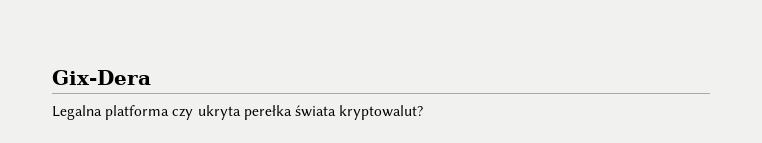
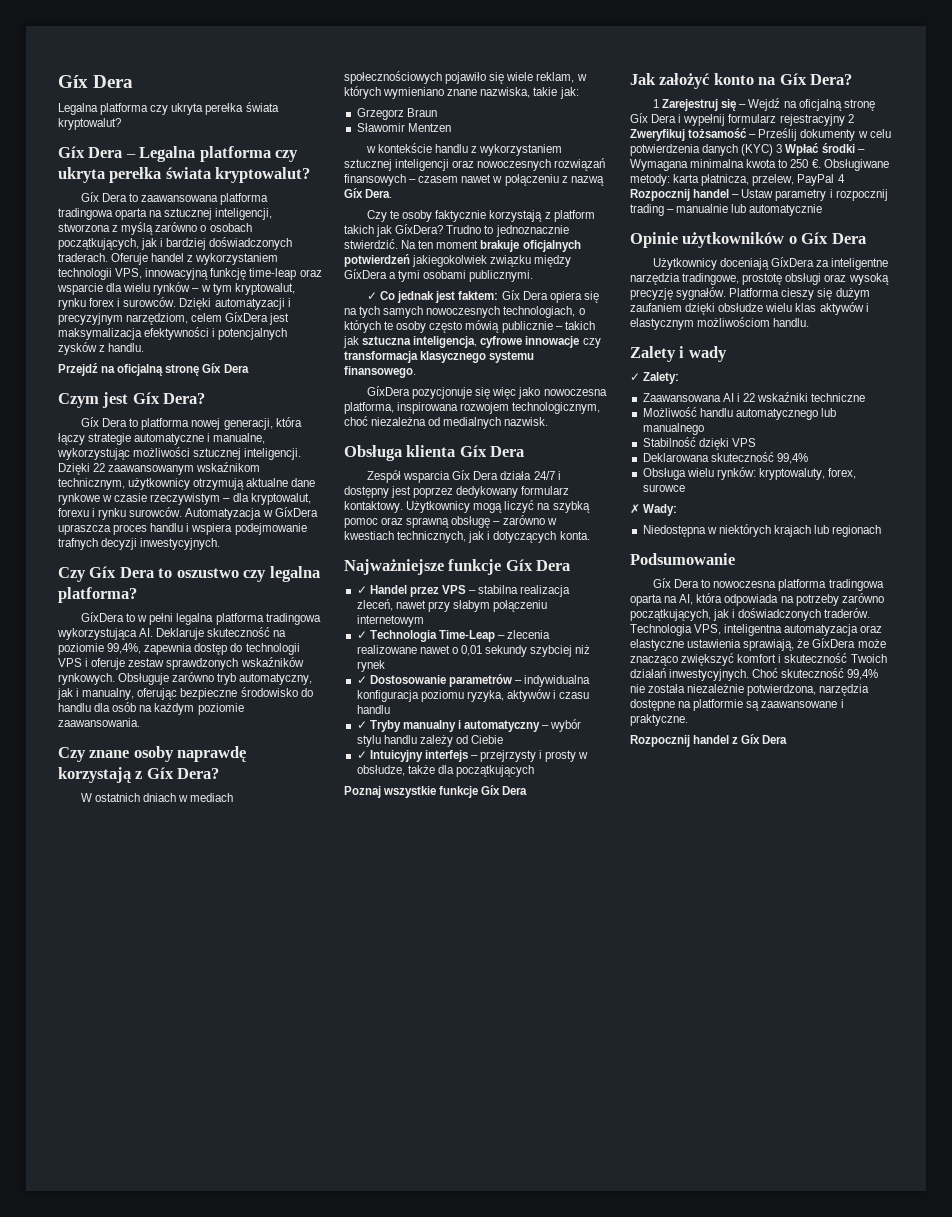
[52,70,151,85] [52,105,424,120] Gix-Dera // Legalna platforma czy ukryta perełka świata kryptowalut? -> [58,75,134,88] [58,102,279,115] [58,118,121,130] [58,146,299,162] [58,167,311,183] [81,192,269,205] [58,208,273,220] [58,222,252,235] [58,237,293,250] [58,253,279,265] [58,268,322,280] [57,282,295,295] [58,297,291,310] [58,312,290,325] [58,327,288,340] [58,342,145,355] [58,363,249,376] [58,392,206,408] [81,417,302,430] [58,433,266,445] [57,447,302,460] [58,462,261,475] [58,478,316,490] [58,493,311,505] [58,507,318,520] [58,523,307,535] [58,538,221,550] [58,566,320,582] [58,587,137,603] [81,612,321,625] [57,627,287,640] [58,643,300,655] [58,657,304,670] [58,672,313,685] [57,687,313,700] [58,702,244,715] [58,718,140,727] [58,746,247,762] [58,767,220,783] [81,793,234,802] [344,71,587,84] [344,86,579,99] [356,108,437,120] [356,123,451,132] [366,143,563,156] [344,158,606,171] [344,174,604,186] [344,188,393,198] [367,210,595,222] [344,224,569,237] [344,239,581,252] [344,254,572,267] [344,269,534,282] [367,290,599,303] [344,306,585,318] [344,320,595,333] [343,336,601,348] [344,351,535,363] [344,366,416,378] [367,386,607,399] [344,402,601,414] [344,416,549,429] [344,445,525,461] [367,470,561,483] [344,486,570,498] [344,500,590,513] [344,515,557,528] [344,531,590,543] [344,559,571,575] [356,585,571,597] [356,599,548,612] [356,615,424,627] [356,630,551,642] [356,645,591,657] [356,660,385,672] [356,674,591,687] [356,689,590,702] [356,705,390,714] [356,719,582,732] [356,735,504,747] [356,750,589,762] [356,765,534,777] [344,785,528,798] [630,73,853,89] [653,98,875,111] [630,113,854,126] [630,128,891,141] [630,143,865,156] [630,159,889,171] [630,174,845,186] [630,189,888,201] [630,204,823,216] [630,232,866,248] [653,257,889,270] [630,273,889,285] [630,287,870,300] [630,302,869,315] [630,317,810,330] [630,346,727,362] [630,372,680,384] [642,392,866,402] [642,407,836,420] [642,423,704,435] [642,437,756,450] [642,452,808,464] [642,467,857,480] [642,484,685,492] [630,504,678,516] [642,524,882,537] [630,553,735,565] [653,578,884,591] [630,593,884,606] [630,608,871,621] [630,624,883,636] [630,638,886,651] [630,653,887,666] [630,668,879,681] [630,684,870,696] [630,699,844,711] [630,714,688,726] [630,734,788,747] Gíx Dera // Legalna platforma czy ukryta perełka świata kryptowalut? // Gíx Dera – Legalna platforma czy ukryta perełka świata kryptowalut? // Gíx Dera to zaawansowana platforma tradingowa oparta na sztucznej inteligencji, stworzona z myślą zarówno o osobach początkujących, jak i bardziej doświadczonych traderach. Oferuje handel z wykorzystaniem technologii VPS, innowacyjną funkcję time-leap oraz wsparcie dla wielu rynków – w tym kryptowalut, rynku forex i surowców. Dzięki automatyzacji i precyzyjnym narzędziom, celem GíxDera jest maksymalizacja efektywności i potencjalnych zysków z handlu. // Przejdź na oficjalną stronę Gíx Dera // Czym jest Gíx Dera? // Gíx Dera to platforma nowej generacji, która łączy strategie automatyczne i manualne, wykorzystując możliwości sztucznej inteligencji. Dzięki 22 zaawansowanym wskaźnikom technicznym, użytkownicy otrzymują aktualne dane rynkowe w czasie rzeczywistym – dla kryptowalut, forexu i rynku surowców. Automatyzacja w GíxDera upraszcza proces handlu i wspiera podejmowanie trafnych decyzji inwestycyjnych. // Czy Gíx Dera to oszustwo czy legalna platforma? // GíxDera to w pełni legalna platforma tradingowa wykorzystująca AI. Deklaruje skuteczność na poziomie 99,4%, zapewnia dostęp do technologii VPS i oferuje zestaw sprawdzonych wskaźników rynkowych. Obsługuje zarówno tryb automatyczny, jak i manualny, oferując bezpieczne środowisko do handlu dla osób na każdym poziomie zaawansowania. // Czy znane osoby naprawdę korzystają z Gíx Dera? // W ostatnich dniach w mediach społecznościowych pojawiło się wiele reklam, w których wymieniano znane nazwiska, takie jak: // Grzegorz Braun // Sławomir Mentzen // w kontekście handlu z wykorzystaniem sztucznej inteligencji oraz nowoczesnych rozwiązań finansowych – czasem nawet w połączeniu z nazwą Gíx Dera. // Czy te osoby faktycznie korzystają z platform takich jak GíxDera? Trudno to jednoznacznie stwierdzić. Na ten moment brakuje oficjalnych potwierdzeń jakiegokolwiek związku między GíxDera a tymi osobami publicznymi. // ✓ Co jednak jest faktem: Gíx Dera opiera się na tych samych nowoczesnych technologiach, o których te osoby często mówią publicznie – takich jak sztuczna inteligencja, cyfrowe innowacje czy transformacja klasycznego systemu finansowego. // GíxDera pozycjonuje się więc jako nowoczesna platforma, inspirowana rozwojem technologicznym, choć niezależna od medialnych nazwisk. // Obsługa klienta Gíx Dera // Zespół wsparcia Gíx Dera działa 24/7 i dostępny jest poprzez dedykowany formularz kontaktowy. Użytkownicy mogą liczyć na szybką pomoc oraz sprawną obsługę – zarówno w kwestiach technicznych, jak i dotyczących konta. // Najważniejsze funkcje Gíx Dera // ✓ Handel przez VPS – stabilna realizacja zleceń, nawet przy słabym połączeniu internetowym // ✓ Technologia Time-Leap – zlecenia realizowane nawet o 0,01 sekundy szybciej niż rynek // ✓ Dostosowanie parametrów – indywidualna konfiguracja poziomu ryzyka, aktywów i czasu handlu // ✓ Tryby manualny i automatyczny – wybór stylu handlu zależy od Ciebie // ✓ Intuicyjny interfejs – przejrzysty i prosty w obsłudze, także dla początkujących // Poznaj wszystkie funkcje Gíx Dera // Jak założyć konto na Gíx Dera? // 1 Zarejestruj się – Wejdź na oficjalną stronę Gíx Dera i wypełnij formularz rejestracyjny 2 Zweryfikuj tożsamość – Prześlij dokumenty w celu potwierdzenia danych (KYC) 3 Wpłać środki – Wymagana minimalna kwota to 250 €. Obsługiwane metody: karta płatnicza, przelew, PayPal 4 Rozpocznij handel – Ustaw parametry i rozpocznij trading – manualnie lub automatycznie // Opinie użytkowników o Gíx Dera // Użytkownicy doceniają GíxDera za inteligentne narzędzia tradingowe, prostotę obsługi oraz wysoką precyzję sygnałów. Platforma cieszy się dużym zaufaniem dzięki obsłudze wielu klas aktywów i elastycznym możliwościom handlu. // Zalety i wady // ✓ Zalety: // Zaawansowana AI i 22 wskaźniki techniczne // Możliwość handlu automatycznego lub manualnego // Stabilność dzięki VPS // Deklarowana skuteczność 99,4% // Obsługa wielu rynków: kryptowaluty, forex, surowce // ✗ Wady: // Niedostępna w niektórych krajach lub regionach // Podsumowanie // Gíx Dera to nowoczesna platforma tradingowa oparta na AI, która odpowiada na potrzeby zarówno początkujących, jak i doświadczonych traderów. Technologia VPS, inteligentna automatyzacja oraz elastyczne ustawienia sprawiają, że GíxDera może znacząco zwiększyć komfort i skuteczność Twoich działań inwestycyjnych. Choć skuteczność 99,4% nie została niezależnie potwierdzona, narzędzia dostępne na platformie są zaawansowane i praktyczne. // Rozpocznij handel z Gíx Dera

